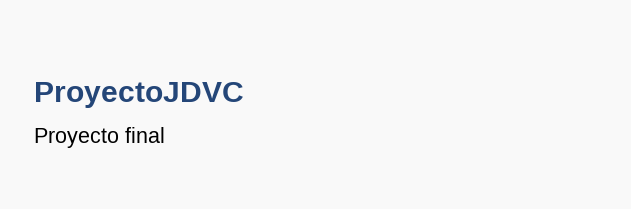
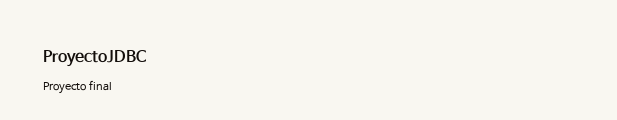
[34,82,244,108] ProyectoJDVC -> [43,50,146,67] ProyectoJDBC

